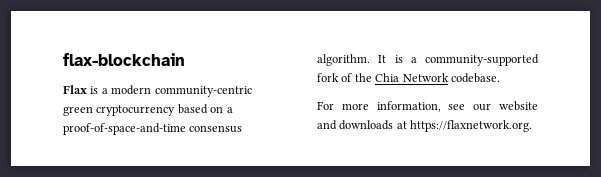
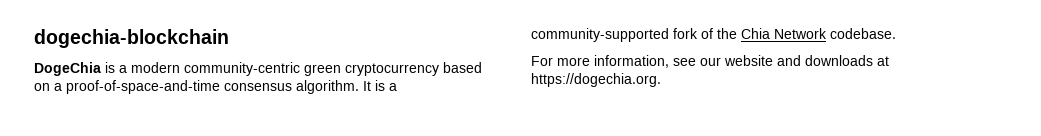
[63,53,185,66] [63,85,87,94] flax-blockchain // Flax -> [34,29,229,48] [34,62,101,76] dogechia-blockchain // DogeChia
[410,120,533,132] https://flaxnetwork.org. -> [531,73,661,87] https://dogechia.org.

